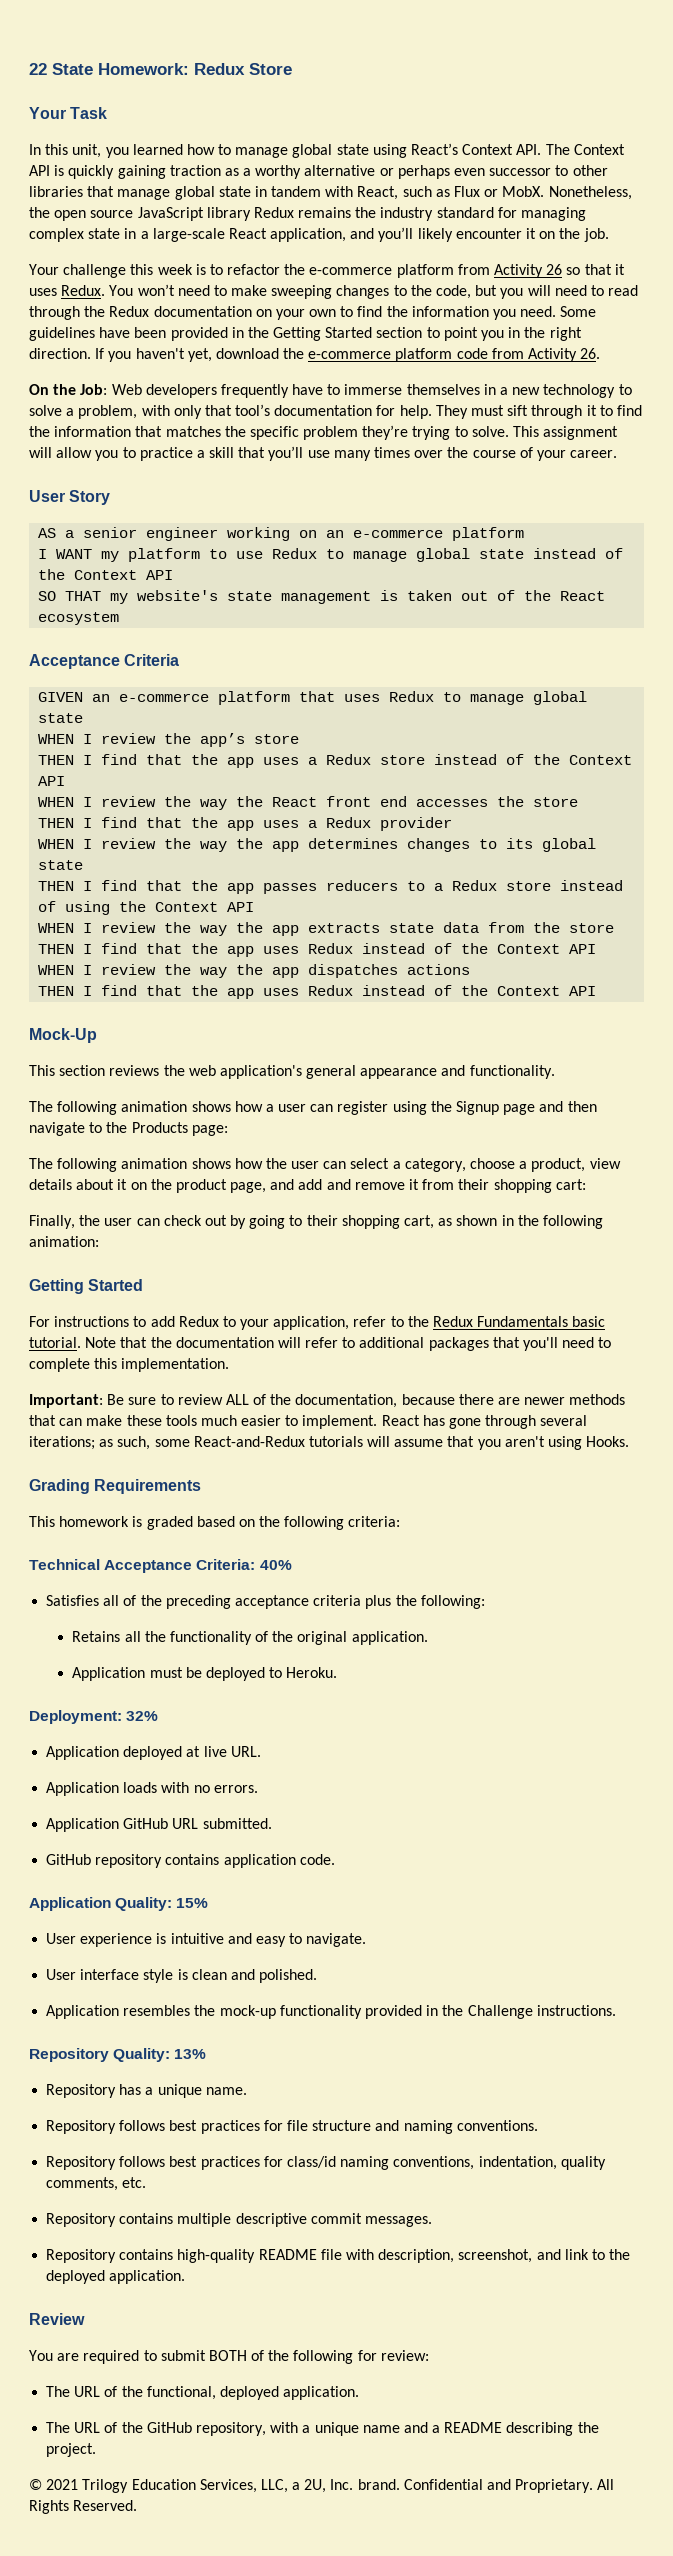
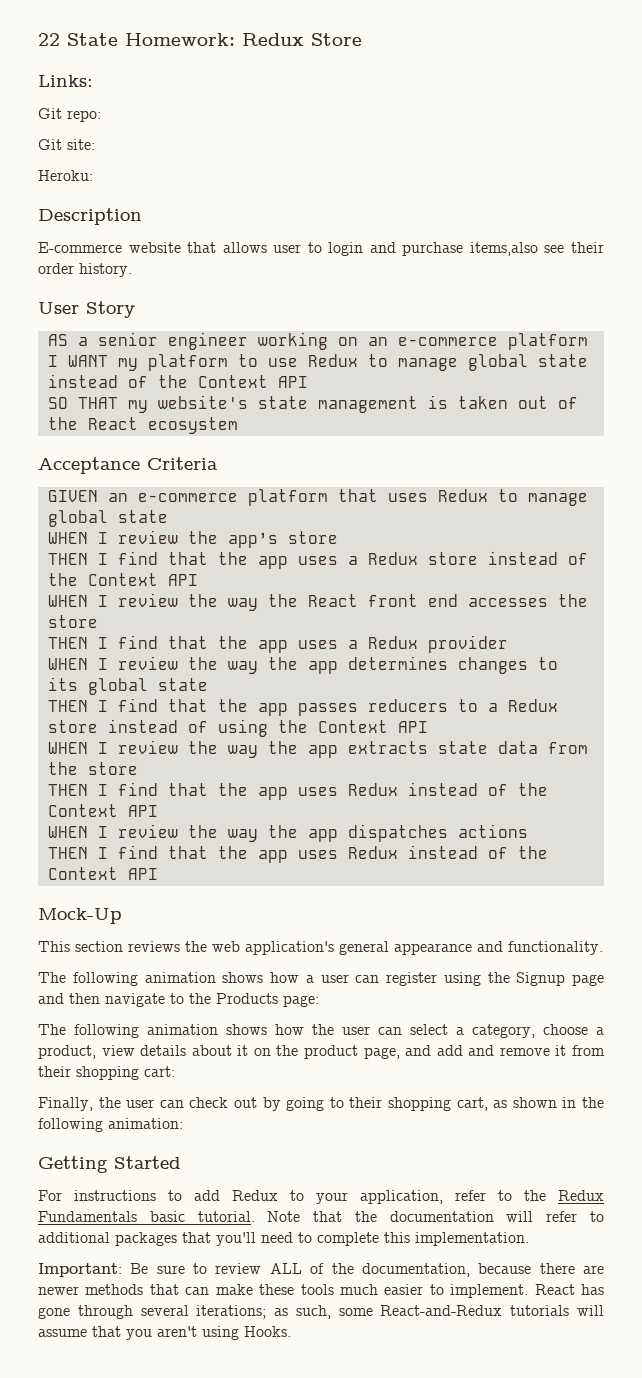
[29,107,108,119] [29,143,625,158] [29,165,608,179] [29,186,632,200] [29,207,587,221] [29,227,609,242] [29,264,625,278] [29,284,639,299] [29,306,597,320] [29,327,582,341] [29,348,601,362] [29,384,632,398] [29,404,642,419] [29,425,619,440] [29,446,618,461] Your Task // In this unit, you learned how to manage global state using React’s Context API. The Context API is quickly gaining traction as a worthy alternative or perhaps even successor to other libraries that manage global state in tandem with React, such as Flux or MobX. Nonetheless, the open source JavaScript library Redux remains the industry standard for managing complex state in a large-scale React application, and you’ll likely encounter it on the job. // Your challenge this week is to refactor the e-commerce platform from Activity 26 so that it uses Redux. You won’t need to make sweeping changes to the code, but you will need to read through the Redux documentation on your own to find the information you need. Some guidelines have been provided in the Getting Started section to point you in the right direction. If you haven't yet, download the e-commerce platform code from Activity 26. // On the Job: Web developers frequently have to immerse themselves in a new technology to solve a problem, with only that tool’s documentation for help. They must sift through it to find the information that matches the specific problem they’re trying to solve. This assignment will allow you to practice a skill that you’ll use many times over the course of your career. -> [38,75,93,87] [38,108,101,122] [38,139,95,150] [38,170,93,181] [38,208,142,225] [38,242,604,256] [38,263,132,277] Links: // Git repo: // Git site: // Heroku: // Description // E-commerce website that allows user to login and purchase items,also see their order history.
[29,1479,202,1494] [29,1516,401,1530] [29,1559,292,1573] [46,1595,485,1609] [72,1631,428,1645] [72,1667,338,1681] [29,1710,159,1724] [46,1746,261,1760] [46,1782,258,1796] [46,1818,272,1832] [46,1854,335,1868] [29,1897,209,1911] [46,1933,367,1947] [46,1969,318,1983] [46,2005,616,2019] [29,2048,207,2062] [46,2084,247,2098] [46,2120,538,2134] [46,2156,606,2170] [46,2177,147,2191] [46,2213,432,2227] [46,2249,631,2263] [46,2270,186,2284] [29,2313,85,2325] [29,2350,429,2364] [46,2386,360,2400] [46,2422,599,2436] [46,2443,97,2457] [29,2479,615,2493] [29,2500,138,2514] // Grading Requirements // This homework is graded based on the following criteria: // Technical Acceptance Criteria: 40% // Satisfies all of the preceding acceptance criteria plus the following: // Retains all the functionality of the original application. // Application must be deployed to Heroku. // Deployment: 32% // Application deployed at live URL. // Application loads with no errors. // Application GitHub URL submitted. // GitHub repository contains application code. // Application Quality: 15% // User experience is intuitive and easy to navigate. // User interface style is clean and polished. // Application resembles the mock-up functionality provided in the Challenge instructions. // Repository Quality: 13% // Repository has a unique name. // Repository follows best practices for file structure and naming conventions. // Repository follows best practices for class/id naming conventions, indentation, quality comments, etc. // Repository contains multiple descriptive commit messages. // Repository contains high-quality README file with description, screenshot, and link to the deployed application. // Review // You are required to submit BOTH of the following for review: // The URL of the functional, deployed application. // The URL of the GitHub repository, with a unique name and a README describing the project. // © 2021 Trilogy Education Services, LLC, a 2U, Inc. brand. Confidential and Proprietary. All Rights Reserved. -> (291, 1331) none

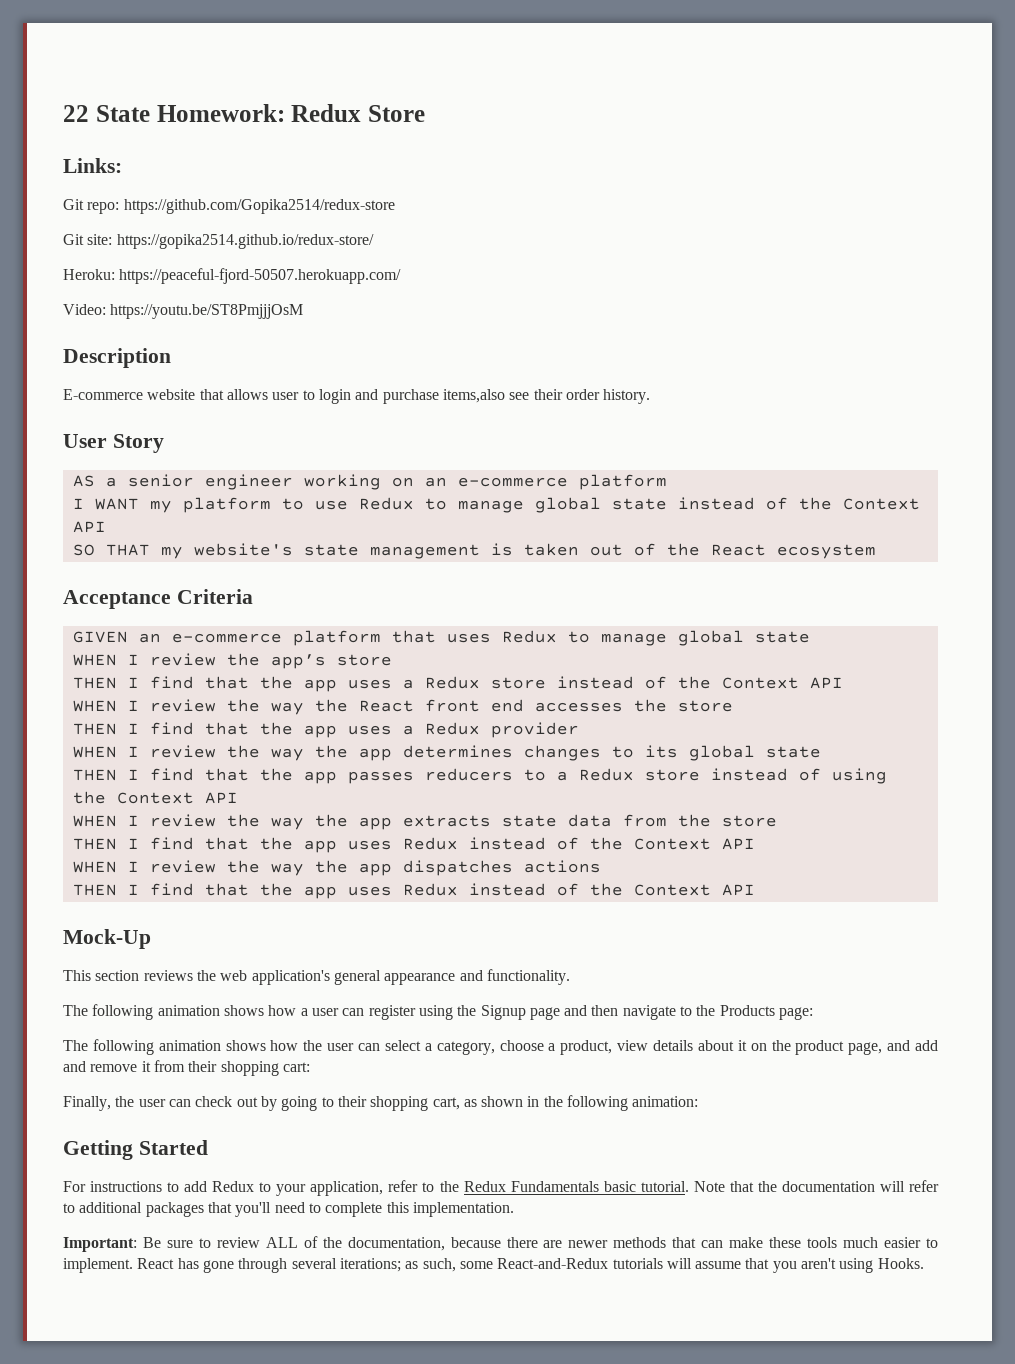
(101, 116) none -> [123,199,395,214] https://github.com/Gopika2514/redux-store
(95, 144) none -> [116,234,374,249] https://gopika2514.github.io/redux-store/
(93, 175) none -> [119,268,402,284] [63,304,304,319] https://peaceful-fjord-50507.herokuapp.com/ // Video: https://youtu.be/ST8PmjjjOsM

